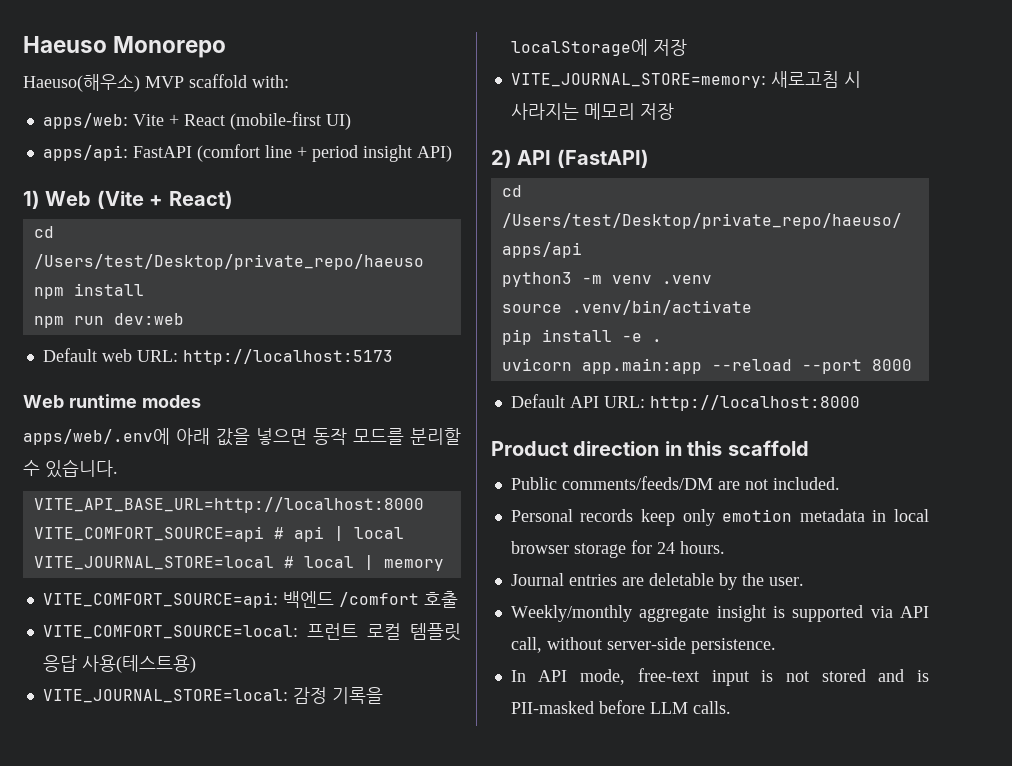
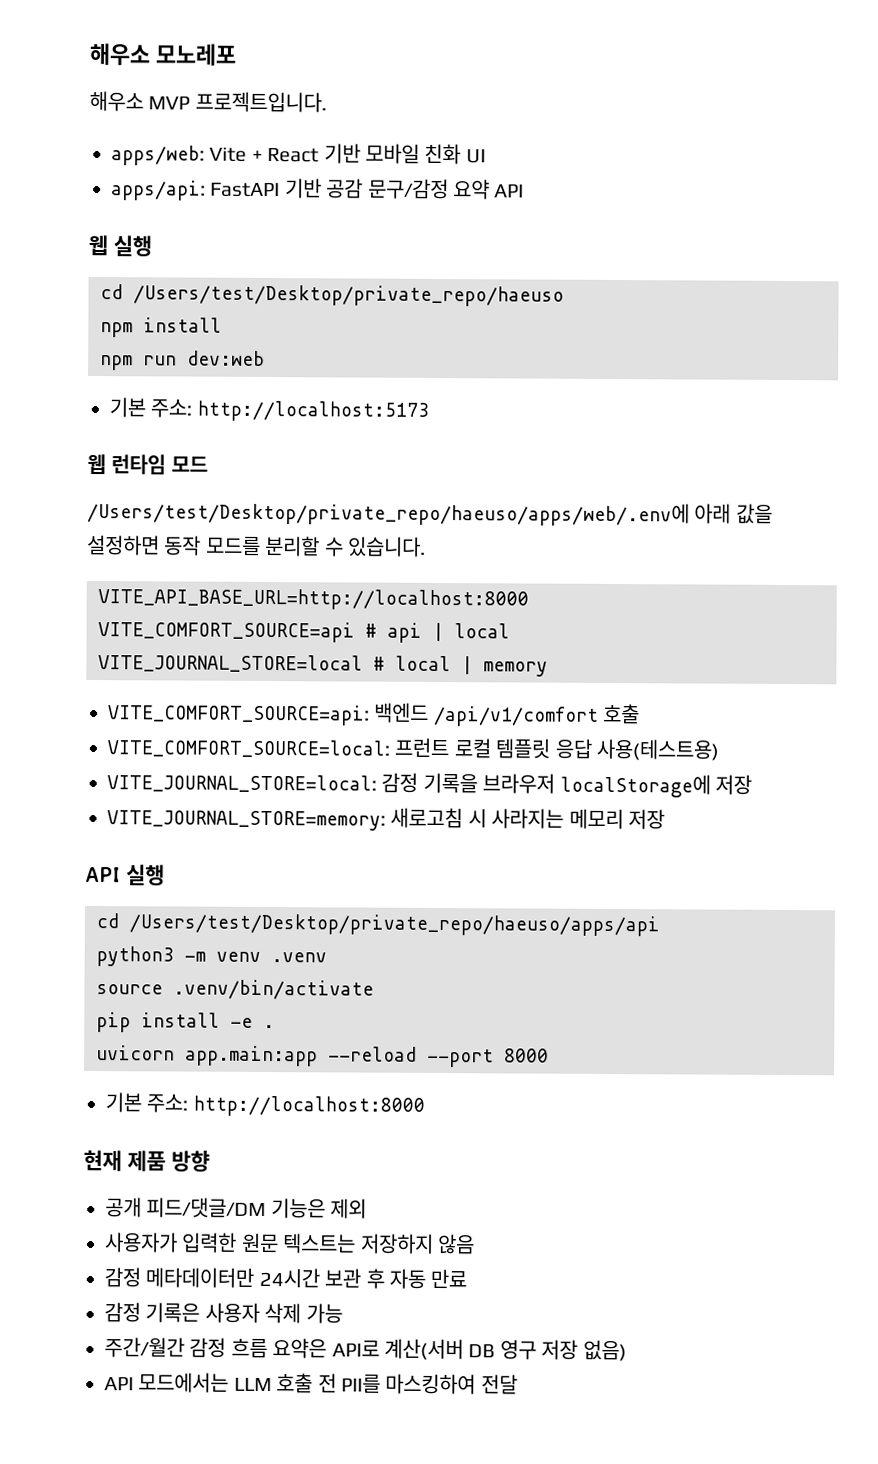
[23,36,227,58] [23,74,289,92] [42,112,351,130] [42,144,452,162] [23,190,233,209] Haeuso Monorepo // Haeuso(해우소) MVP scaffold with: // apps/web: Vite + React (mobile-first UI) // apps/api: FastAPI (comfort line + period insight API) // 1) Web (Vite + React) -> [89,42,236,66] [89,90,327,113] [111,143,486,166] [111,178,525,201] [88,234,152,257] 해우소 모노레포 // 해우소 MVP 프로젝트입니다. // apps/web: Vite + React 기반 모바일 친화 UI // apps/api: FastAPI 기반 공감 문구/감정 요약 API // 웹 실행
[42,348,393,365] [23,394,201,408] [23,428,170,445] Default web URL: http://localhost:5173 // Web runtime modes // apps/web/.env에 -> [109,397,429,422] [87,453,208,475] [87,499,690,527] 기본 주소: http://localhost:5173 // 웹 런타임 모드 // /Users/test/Desktop/private_repo/haeuso/apps/web/.env에
[256,428,307,445] 넣으면 -> [87,534,160,556] 설정하면
[338,592,419,607] /comfort -> [433,705,599,727] /api/v1/comfort
(383, 695) none -> [482,773,556,794] 브라우저
[491,149,649,168] 2) API (FastAPI) -> [85,864,165,886] API 실행
[510,394,860,411] [491,440,809,456] [510,476,840,490] [510,509,929,526] [510,540,725,558] [510,573,804,590] [510,605,929,622] [510,637,776,654] [510,668,929,686] [510,700,731,714] Default API URL: http://localhost:8000 // Product direction in this scaffold // Public comments/feeds/DM are not included. // Personal records keep only emotion metadata in local browser storage for 24 hours. // Journal entries are deletable by the user. // Weekly/monthly aggregate insight is supported via API call, without server-side persistence. // In API mode, free-text input is not stored and is PII-masked before LLM calls. -> [105,1092,425,1117] [83,1149,210,1172] [105,1197,368,1219] [104,1232,475,1255] [104,1267,468,1289] [104,1302,343,1324] [104,1337,627,1362] [104,1372,518,1395] 기본 주소: http://localhost:8000 // 현재 제품 방향 // 공개 피드/댓글/DM 기능은 제외 // 사용자가 입력한 원문 텍스트는 저장하지 않음 // 감정 메타데이터만 24시간 보관 후 자동 만료 // 감정 기록은 사용자 삭제 가능 // 주간/월간 감정 흐름 요약은 API로 계산(서버 DB 영구 저장 없음) // API 모드에서는 LLM 호출 전 PII를 마스킹하여 전달

